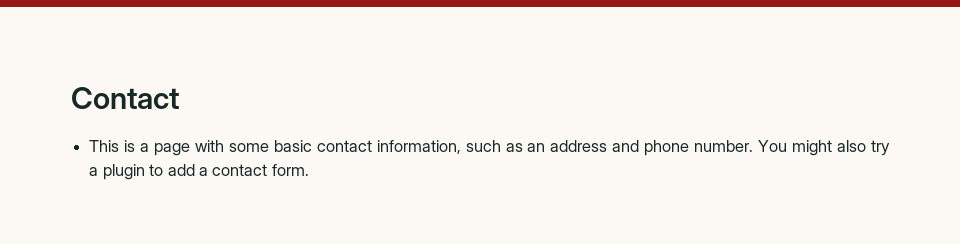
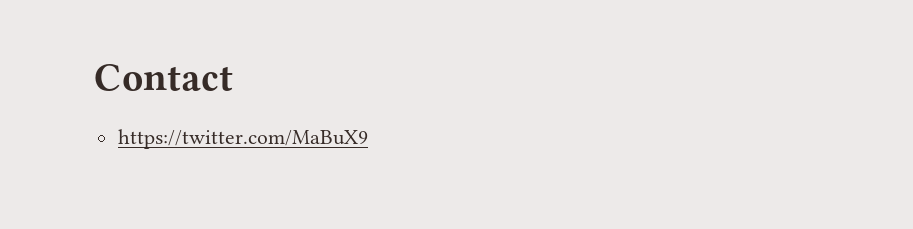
[89,140,890,156] [89,164,309,180] This is a page with some basic contact information, such as an address and phone number. You might also try a plugin to add a contact form. -> [117,129,368,149] https://twitter.com/MaBuX9

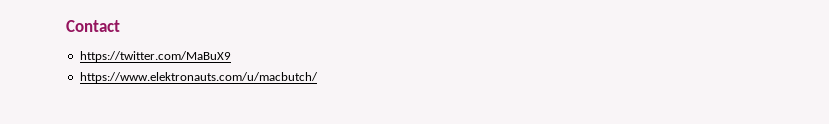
(368, 139) none -> [79,72,318,83] // https://www.elektronauts.com/u/macbutch/

